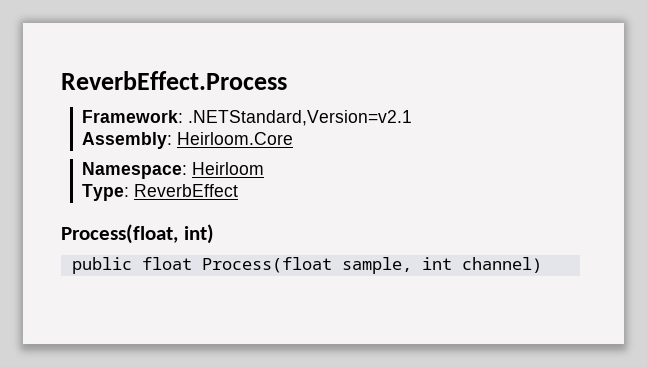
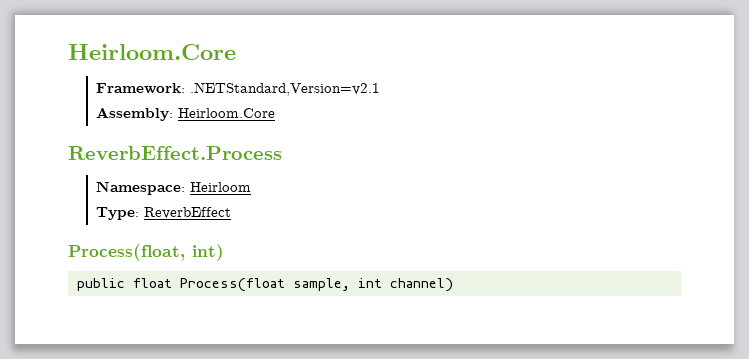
[61,71,287,90] ReverbEffect.Process -> [68,44,236,60] Heirloom.Core
(294, 138) none -> [68,146,282,160] // ReverbEffect.Process

